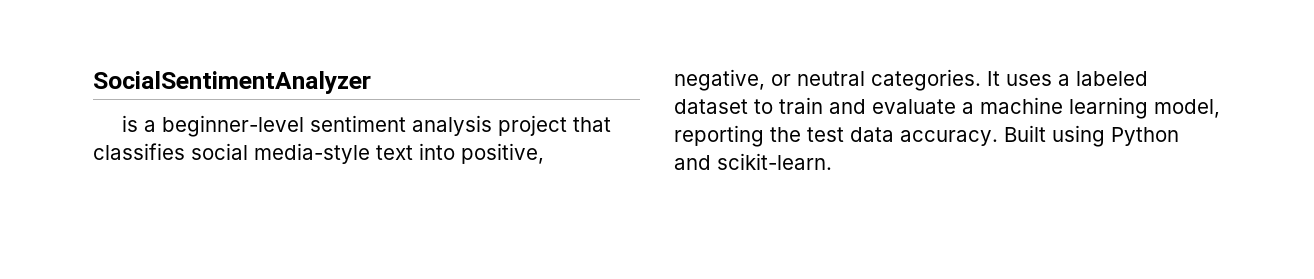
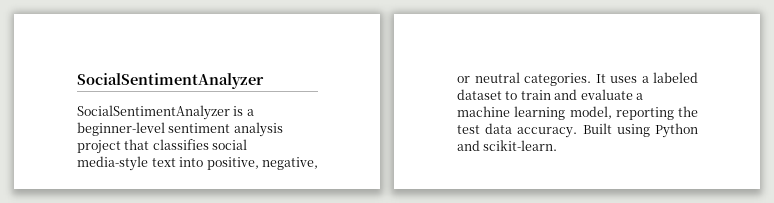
(371, 82) none -> [77,105,230,120] SocialSentimentAnalyzer

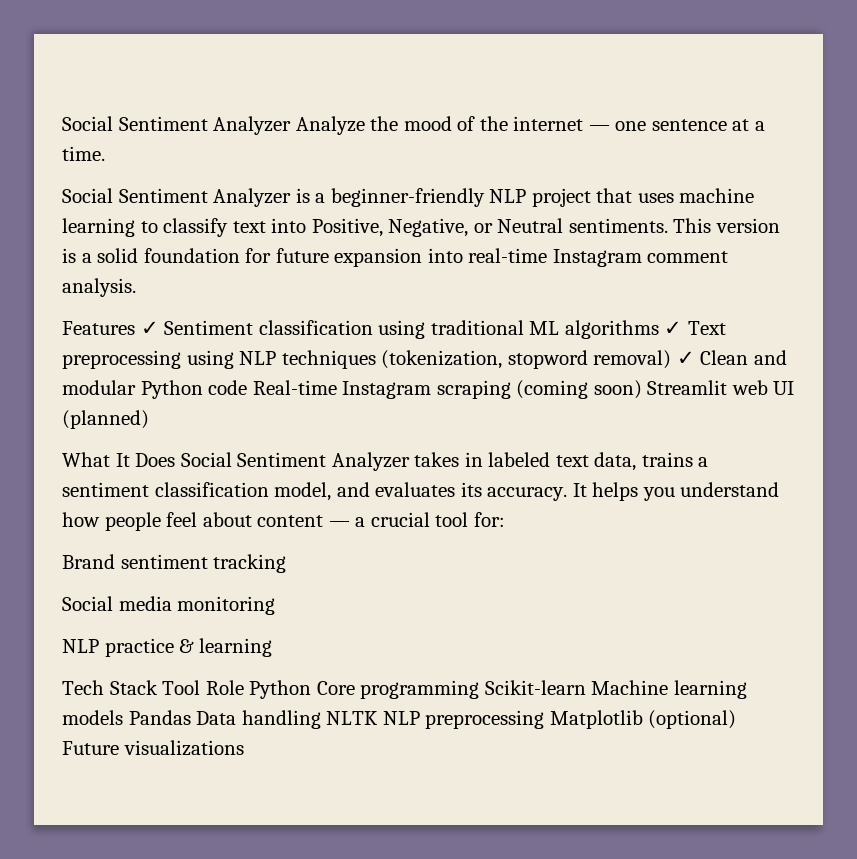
[77,73,264,89] [77,105,254,120] [77,122,283,137] [77,139,248,154] [77,156,318,171] [457,72,698,86] [457,89,643,100] [457,106,698,120] [457,123,698,138] [457,140,558,151] SocialSentimentAnalyzer // SocialSentimentAnalyzer is a beginner-level sentiment analysis project that classifies social media-style text into positive, negative, or neutral categories. It uses a labeled dataset to train and evaluate a machine learning model, reporting the test data accuracy. Built using Python and scikit-learn. -> [62,116,765,135] [62,146,105,161] [62,188,755,207] [62,218,780,237] [62,248,729,267] [62,278,136,297] [62,320,726,339] [62,350,787,369] [62,380,795,399] [62,410,149,429] [62,452,709,471] [62,482,780,501] [62,512,505,531] [62,554,287,573] [62,596,276,615] [62,638,272,657] [62,680,747,699] [62,710,737,729] [62,740,244,756] Social Sentiment Analyzer Analyze the mood of the internet — one sentence at a time. // Social Sentiment Analyzer is a beginner-friendly NLP project that uses machine learning to classify text into Positive, Negative, or Neutral sentiments. This version is a solid foundation for future expansion into real-time Instagram comment analysis. // Features ✓ Sentiment classification using traditional ML algorithms ✓ Text preprocessing using NLP techniques (tokenization, stopword removal) ✓ Clean and modular Python code Real-time Instagram scraping (coming soon) Streamlit web UI (planned) // What It Does Social Sentiment Analyzer takes in labeled text data, trains a sentiment classification model, and evaluates its accuracy. It helps you understand how people feel about content — a crucial tool for: // Brand sentiment tracking // Social media monitoring // NLP practice & learning // Tech Stack Tool Role Python Core programming Scikit-learn Machine learning models Pandas Data handling NLTK NLP preprocessing Matplotlib (optional) Future visualizations

